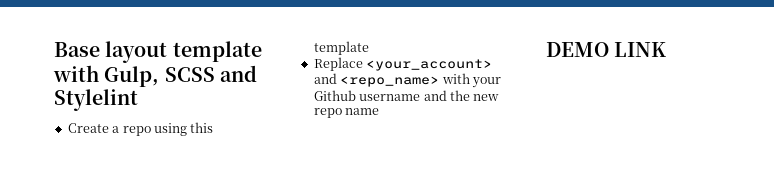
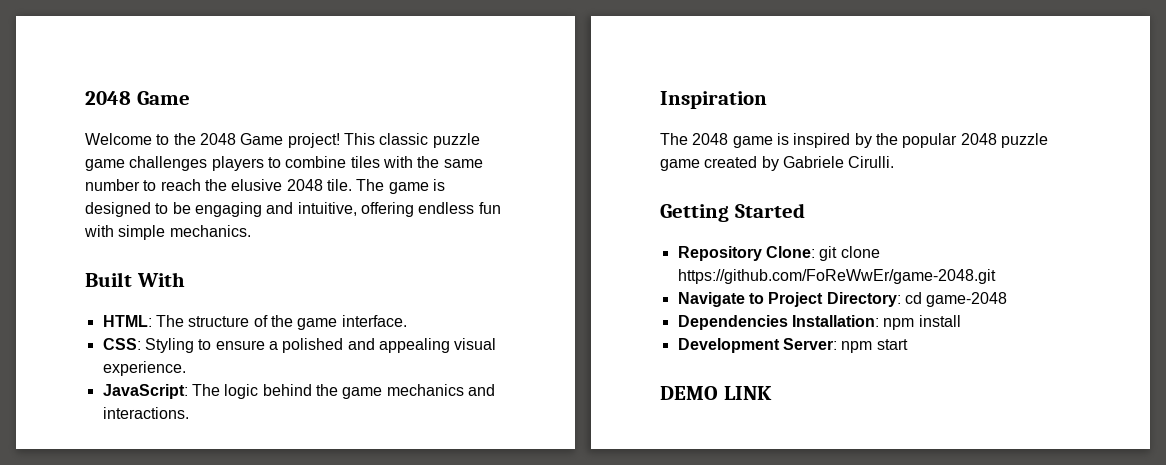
[54,41,262,63] [53,65,257,87] [54,89,138,111] [67,122,214,136] [313,41,369,55] [313,57,493,71] [313,73,501,88] [313,90,500,101] [313,108,380,118] Base layout template with Gulp, SCSS and Stylelint // Create a repo using this template // Replace <your_account> and <repo_name> with your Github username and the new repo name -> [85,91,190,105] [85,133,480,148] [85,156,483,171] [85,179,445,194] [85,202,501,217] [84,225,251,240] [85,272,185,287] [102,315,407,330] [102,338,497,353] [102,361,186,376] [102,384,495,399] [102,407,189,419] [660,91,767,109] [660,133,1048,148] [660,156,895,171] [660,203,805,222] [677,246,880,261] [677,269,996,284] [677,292,1008,307] [677,315,961,330] [677,338,908,353] 2048 Game // Welcome to the 2048 Game project! This classic puzzle game challenges players to combine tiles with the same number to reach the elusive 2048 tile. The game is designed to be engaging and intuitive, offering endless fun with simple mechanics. // Built With // HTML: The structure of the game interface. // CSS: Styling to ensure a polished and appealing visual experience. // JavaScript: The logic behind the game mechanics and interactions. // Inspiration // The 2048 game is inspired by the popular 2048 puzzle game created by Gabriele Cirulli. // Getting Started // Repository Clone: git clone https://github.com/FoReWwEr/game-2048.git // Navigate to Project Directory: cd game-2048 // Dependencies Installation: npm install // Development Server: npm start

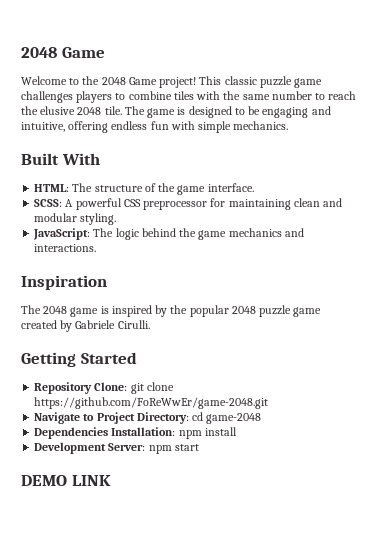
[102,338,497,353] [102,361,186,376] CSS: Styling to ensure a polished and appealing visual experience. -> [34,198,343,210] [34,213,117,225] SCSS: A powerful CSS preprocessor for maintaining clean and modular styling.

